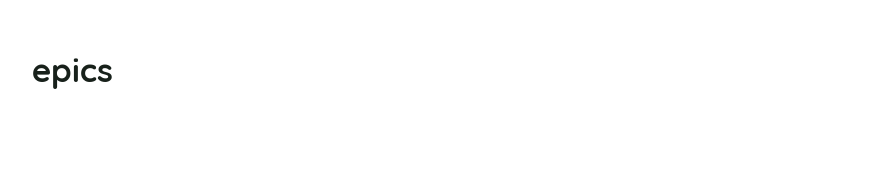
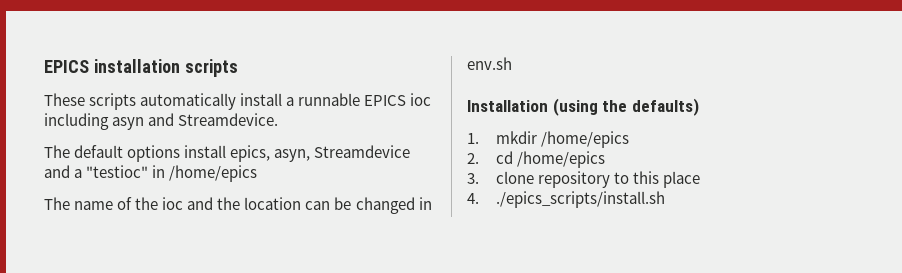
[32,58,113,89] epics -> [44,59,238,77] [44,93,432,110] [44,113,279,130] [44,145,411,162] [44,165,258,182] [44,197,432,214] [467,57,512,70] [467,98,699,116] [467,131,629,148] [467,151,605,168] [467,171,701,188] [467,191,665,208] EPICS installation scripts // These scripts automatically install a runnable EPICS ioc including asyn and Streamdevice. // The default options install epics, asyn, Streamdevice and a "testioc" in /home/epics // The name of the ioc and the location can be changed in env.sh // Installation (using the defaults) // 1. mkdir /home/epics // 2. cd /home/epics // 3. clone repository to this place // 4. ./epics_scripts/install.sh

